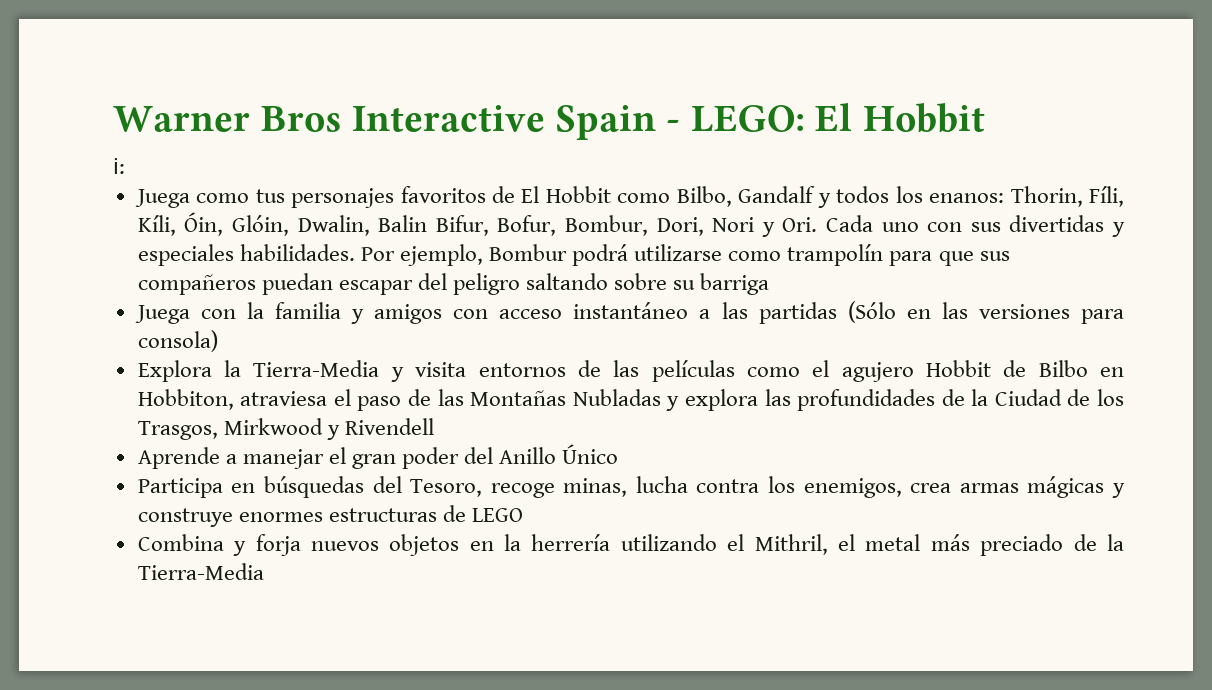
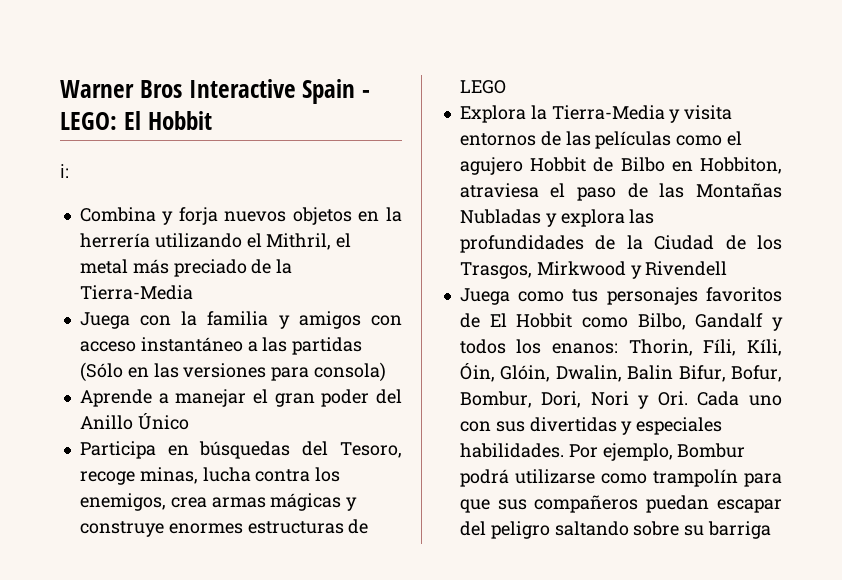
(125, 166) none -> [79,207,403,225] [79,233,352,250] [79,259,293,277] [79,285,193,300] [79,311,402,329] [79,337,363,355] [79,362,387,382] [79,389,402,407] [79,413,189,430] [79,441,402,459] [79,467,341,485] [79,493,358,511] [79,519,369,537] [459,80,506,94] [459,105,733,123] [459,131,743,149] [459,157,782,175] [459,183,782,201] [459,209,655,227] [459,235,782,253] [459,261,728,279] // Combina y forja nuevos objetos en la herrería utilizando el Mithril, el metal más preciado de la Tierra-Media // Juega con la familia y amigos con acceso instantáneo a las partidas (Sólo en las versiones para consola) // Aprende a manejar el gran poder del Anillo Único // Participa en búsquedas del Tesoro, recoge minas, lucha contra los enemigos, crea armas mágicas y construye enormes estructuras de LEGO // Explora la Tierra-Media y visita entornos de las películas como el agujero Hobbit de Bilbo en Hobbiton, atraviesa el paso de las Montañas Nubladas y explora las profundidades de la Ciudad de los Trasgos, Mirkwood y Rivendell
[134,301,1124,324] [137,330,218,352] [137,360,1125,382] [137,389,1124,411] [137,418,434,440] [137,444,619,469] [137,476,1125,498] [137,505,524,527] [137,534,1124,556] [137,563,264,580] // Juega con la familia y amigos con acceso instantáneo a las partidas (Sólo en las versiones para consola) // Explora la Tierra-Media y visita entornos de las películas como el agujero Hobbit de Bilbo en Hobbiton, atraviesa el paso de las Montañas Nubladas y explora las profundidades de la Ciudad de los Trasgos, Mirkwood y Rivendell // Aprende a manejar el gran poder del Anillo Único // Participa en búsquedas del Tesoro, recoge minas, lucha contra los enemigos, crea armas mágicas y construye enormes estructuras de LEGO // Combina y forja nuevos objetos en la herrería utilizando el Mithril, el metal más preciado de la Tierra-Media -> (772, 530) none

